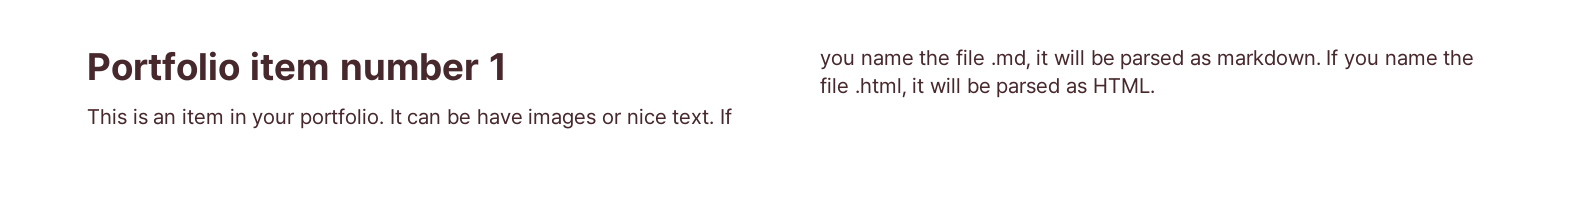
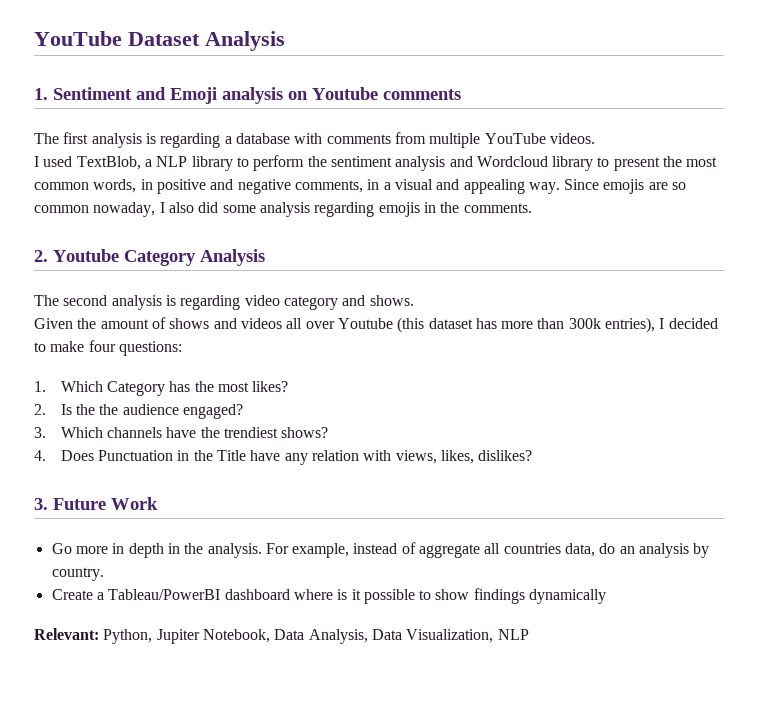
[87,51,507,81] [87,108,733,129] [820,49,1475,70] [820,77,1155,98] Portfolio item number 1 // This is an item in your portfolio. It can be have images or nice text. If you name the file .md, it will be parsed as markdown. If you name the file .html, it will be parsed as HTML. -> [34,31,285,51] [34,87,461,104] [34,132,595,148] [34,155,718,171] [34,179,687,194] [34,202,532,217] [34,249,265,266] [34,295,414,310] [34,317,718,333] [34,340,182,356] [34,381,289,396] [34,404,244,419] [34,427,329,438] [34,450,533,465] [34,497,158,510] [51,542,710,558] [51,567,104,581] [51,588,607,604] [34,628,529,644] YouTube Dataset Analysis // 1. Sentiment and Emoji analysis on Youtube comments // The first analysis is regarding a database with comments from multiple YouTube videos. // I used TextBlob, a NLP library to perform the sentiment analysis and Wordcloud library to present the most common words, in positive and negative comments, in a visual and appealing way. Since emojis are so common nowaday, I also did some analysis regarding emojis in the comments. // 2. Youtube Category Analysis // The second analysis is regarding video category and shows. // Given the amount of shows and videos all over Youtube (this dataset has more than 300k entries), I decided to make four questions: // 1. Which Category has the most likes? // 2. Is the the audience engaged? // 3. Which channels have the trendiest shows? // 4. Does Punctuation in the Title have any relation with views, likes, dislikes? // 3. Future Work // Go more in depth in the analysis. For example, instead of aggregate all countries data, do an analysis by country. // Create a Tableau/PowerBI dashboard where is it possible to show findings dynamically // Relevant: Python, Jupiter Notebook, Data Analysis, Data Visualization, NLP

